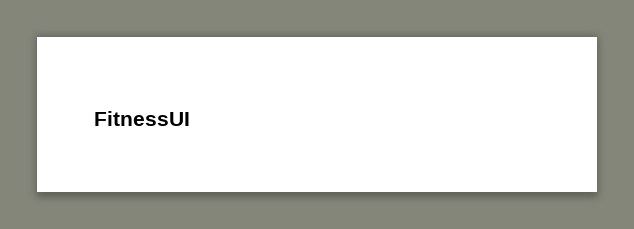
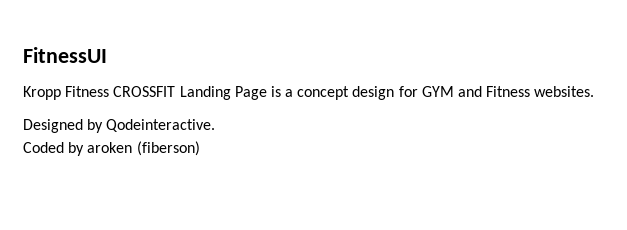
(190, 118) none -> [23,86,595,100] [23,119,216,133] [23,141,200,156] // Kropp Fitness CROSSFIT Landing Page is a concept design for GYM and Fitness websites. // Designed by Qodeinteractive. // Coded by aroken (fiberson)

